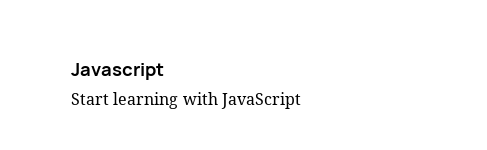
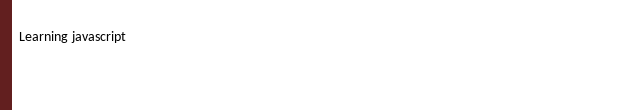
[71,63,164,80] [71,92,301,109] Javascript // Start learning with JavaScript -> [19,31,126,43] Learning javascript

